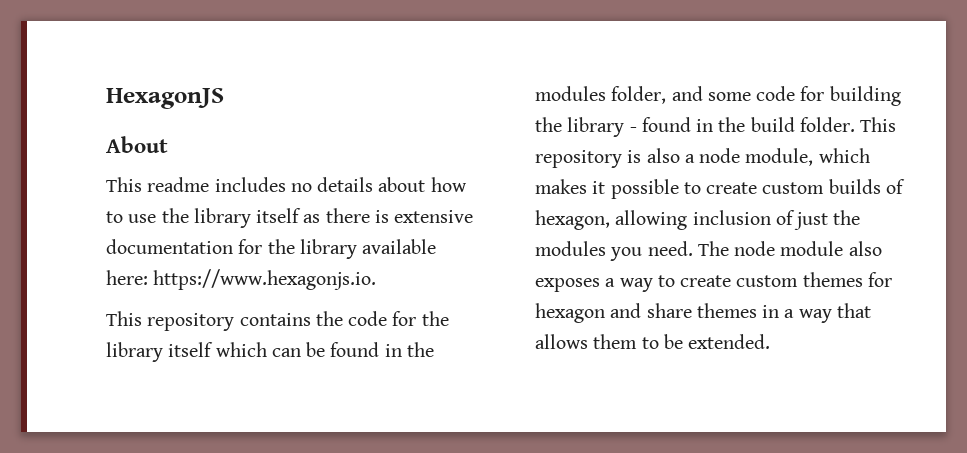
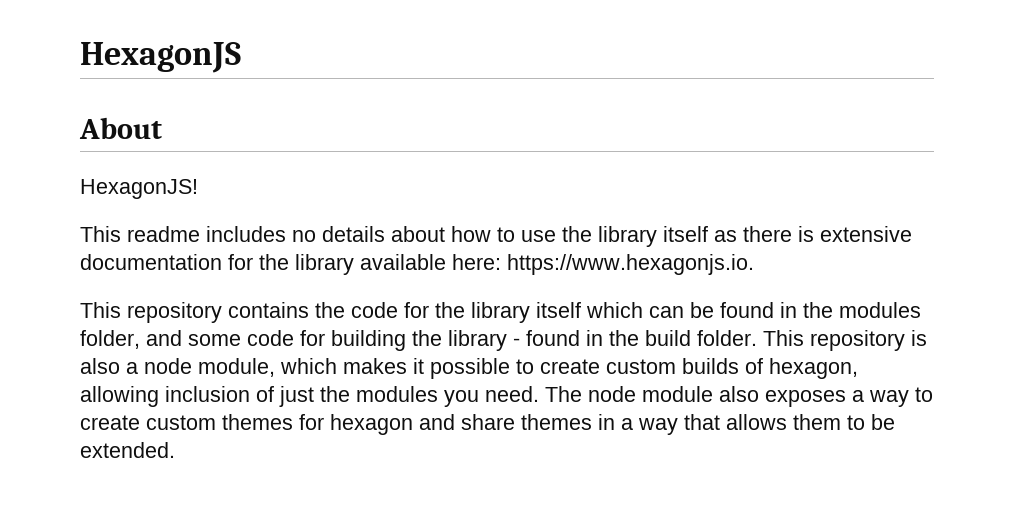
(168, 144) none -> [80,179,198,199] // HexagonJS!

